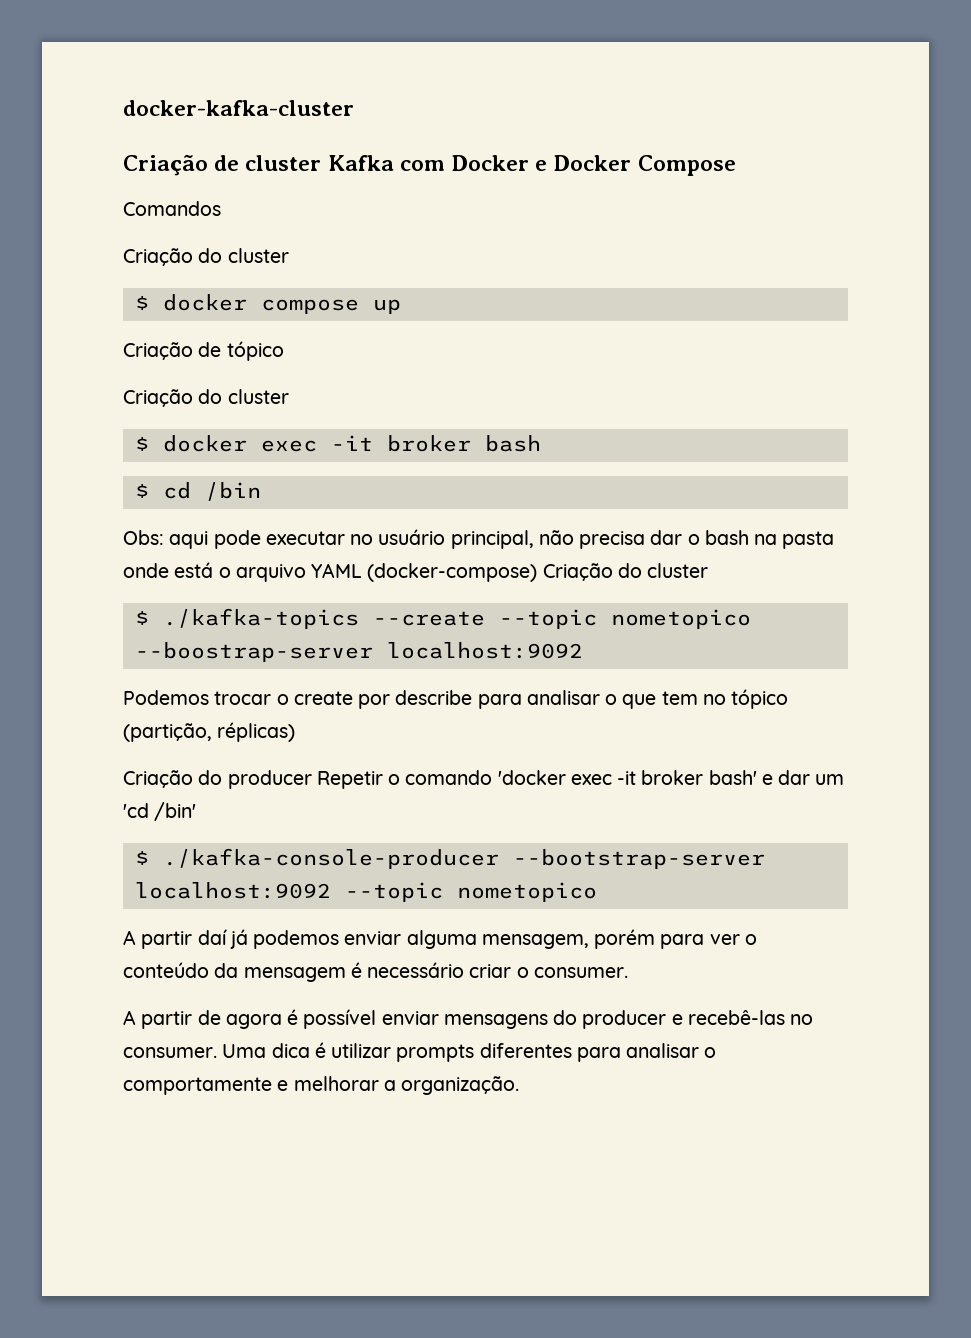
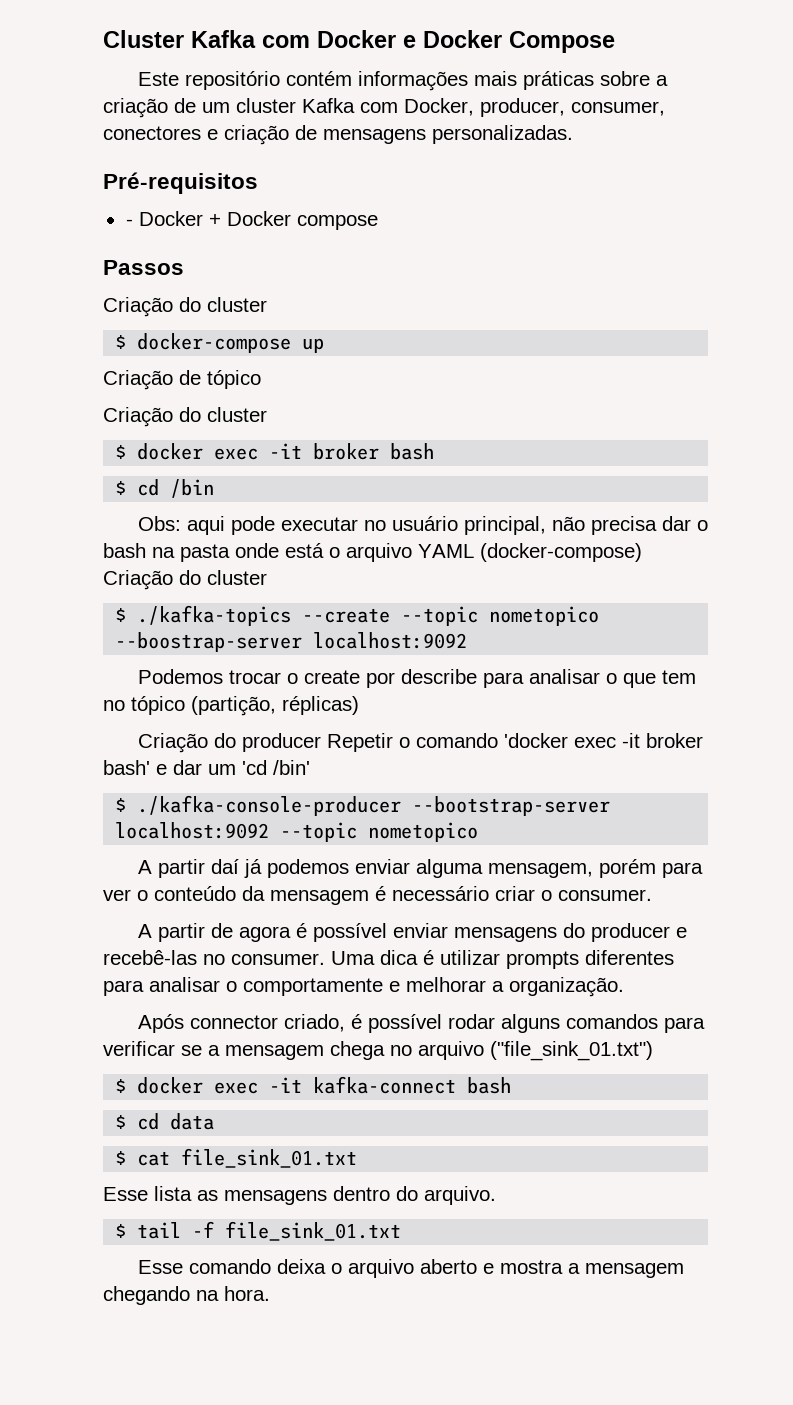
[123,100,354,116] [123,154,322,176] docker-kafka-cluster // Criação de cluster -> [103,30,184,48] Cluster
[123,201,221,216] [123,248,289,266] [134,294,359,314] Comandos // Criação do cluster // $ docker compose -> [137,71,668,91] [103,98,665,118] [103,125,573,145] [103,172,258,194] [125,211,378,230] [103,260,184,275] [103,297,267,317] [115,333,292,353] Este repositório contém informações mais práticas sobre a criação de um cluster Kafka com Docker, producer, consumer, conectores e criação de mensagens personalizadas. // Pré-requisitos // - Docker + Docker compose // Passos // Criação do cluster // $ docker-compose
(520, 1085) none -> [137,1014,705,1033] [103,1041,653,1061] [115,1076,512,1094] [115,1113,215,1130] [115,1148,358,1168] [103,1186,496,1205] [115,1221,402,1241] [137,1259,684,1278] [103,1286,270,1305] // Após connector criado, é possível rodar alguns comandos para verificar se a mensagem chega no arquivo ("file_sink_01.txt") // $ docker exec -it kafka-connect bash // $ cd data // $ cat file_sink_01.txt // Esse lista as mensagens dentro do arquivo. // $ tail -f file_sink_01.txt // Esse comando deixa o arquivo aberto e mostra a mensagem chegando na hora.

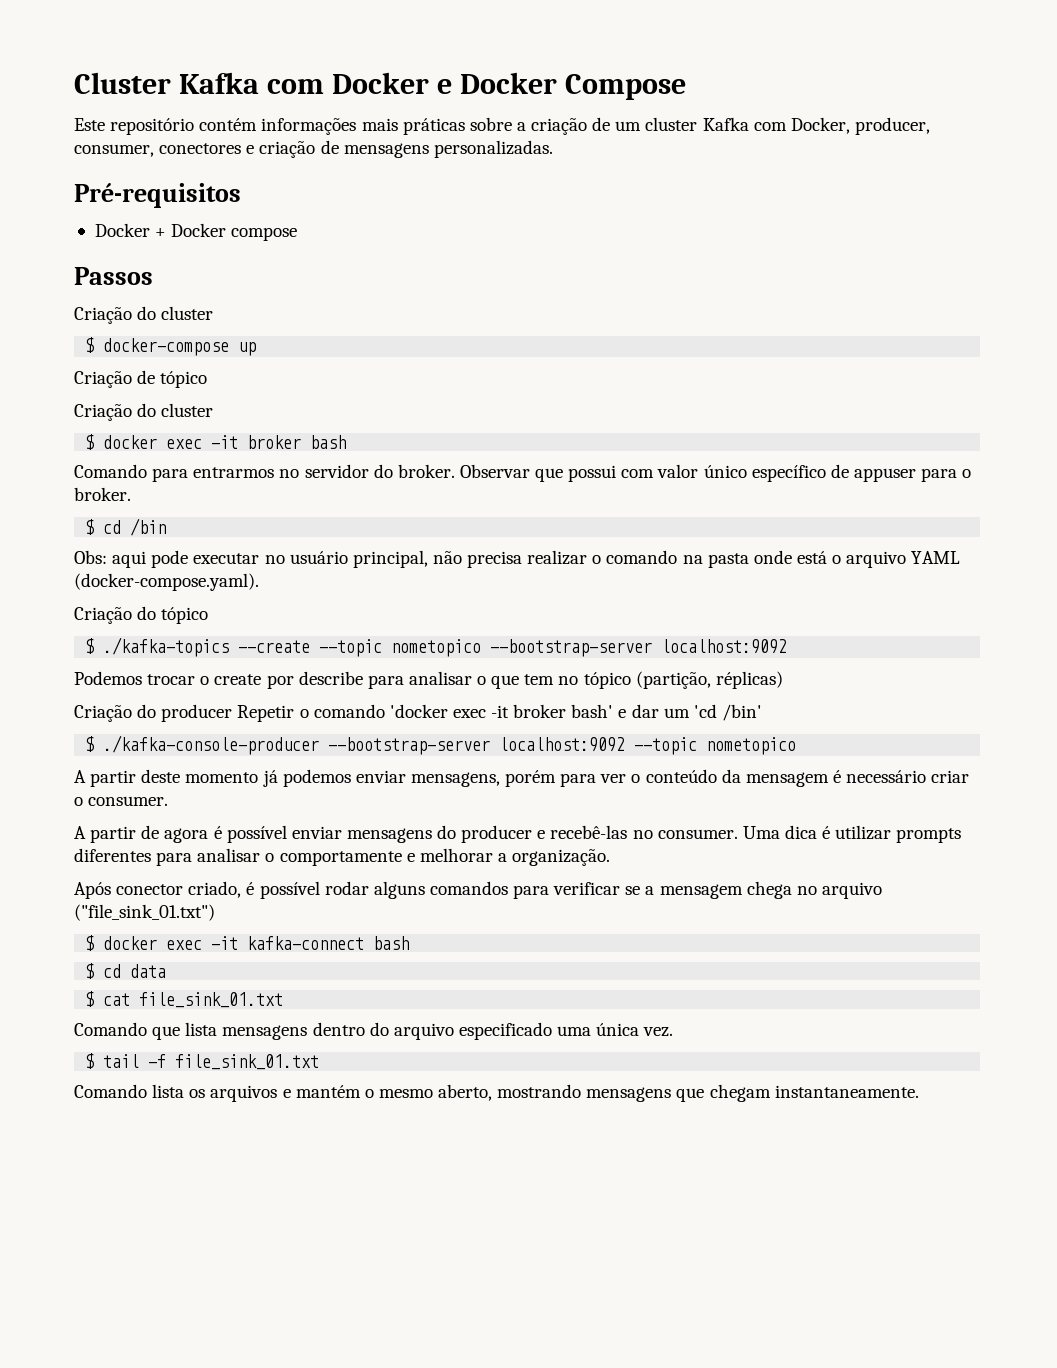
[125,219,133,226] - -> (241, 195) none
(435, 451) none -> [74,464,972,482] [74,487,131,501] // Comando para entrarmos no servidor do broker. Observar que possui com valor único específico de appuser para o broker.
[661,516,708,531] [103,543,146,558] dar o bash -> [527,550,678,565] realizar o comando
[480,543,642,562] [103,570,267,590] (docker-compose) Criação do cluster -> [74,573,259,591] [74,606,209,624] (docker-compose.yaml). // Criação do tópico
[115,632,303,652] --boostrap-server -> [490,639,653,657] --bootstrap-server
[210,859,239,874] daí -> [141,769,259,783] deste momento
[415,859,593,878] alguma mensagem, -> [410,772,500,787] mensagens,
[189,1015,278,1029] connector -> [116,884,184,895] conector
[103,1186,496,1205] [115,1221,402,1241] [137,1259,684,1278] [103,1286,270,1305] Esse lista as mensagens dentro do arquivo. // $ tail -f file_sink_01.txt // Esse comando deixa o arquivo aberto e mostra a mensagem chegando na hora. -> [74,1022,674,1040] [85,1053,320,1070] [74,1084,919,1102] Comando que lista mensagens dentro do arquivo especificado uma única vez. // $ tail -f file_sink_01.txt // Comando lista os arquivos e mantém o mesmo aberto, mostrando mensagens que chegam instantaneamente.

